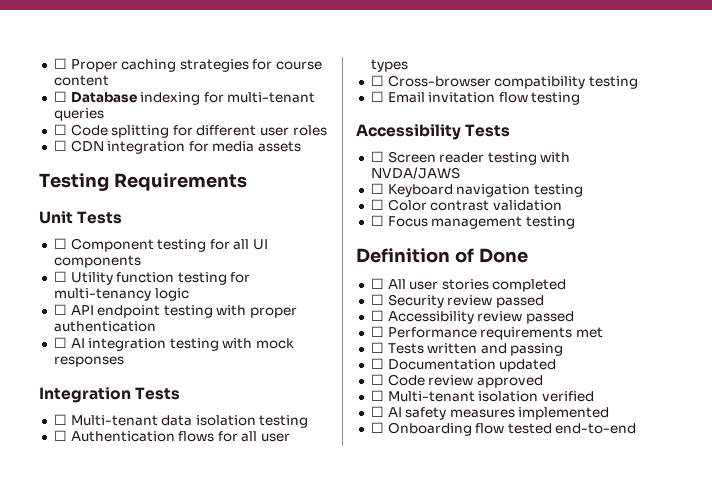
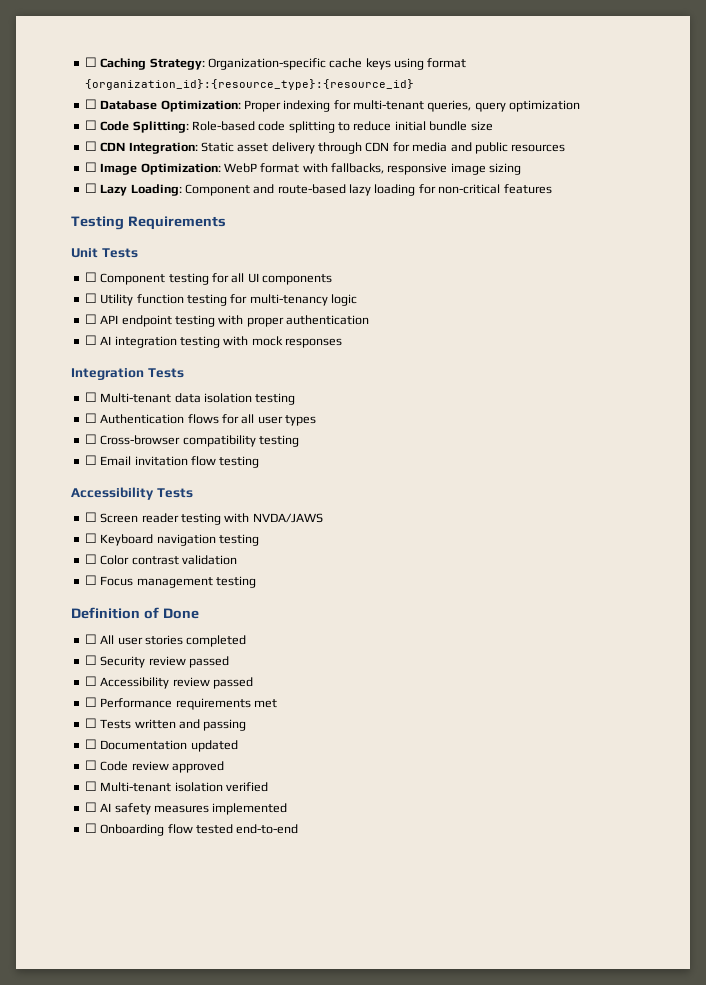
[53,58,323,72] [53,75,109,86] ☐ Proper caching strategies for course content -> [84,57,467,70] [84,79,414,90] ☐ Caching Strategy: Organization-specific cache keys using format {organization_id}:{resource_type}:{resource_id}
(137, 97) none -> [160,100,281,112] Optimization: Proper
[53,108,104,121] [53,124,327,138] [53,140,302,154] queries // ☐ Code splitting for different user roles // ☐ CDN integration for media assets -> [427,100,581,112] [84,120,493,133] [84,141,566,154] [84,162,522,175] [84,183,552,196] queries, query optimization // ☐ Code Splitting: Role-based code splitting to reduce initial bundle size // ☐ CDN Integration: Static asset delivery through CDN for media and public resources // ☐ Image Optimization: WebP format with fallbacks, responsive image sizing // ☐ Lazy Loading: Component and route-based lazy loading for non-critical features

